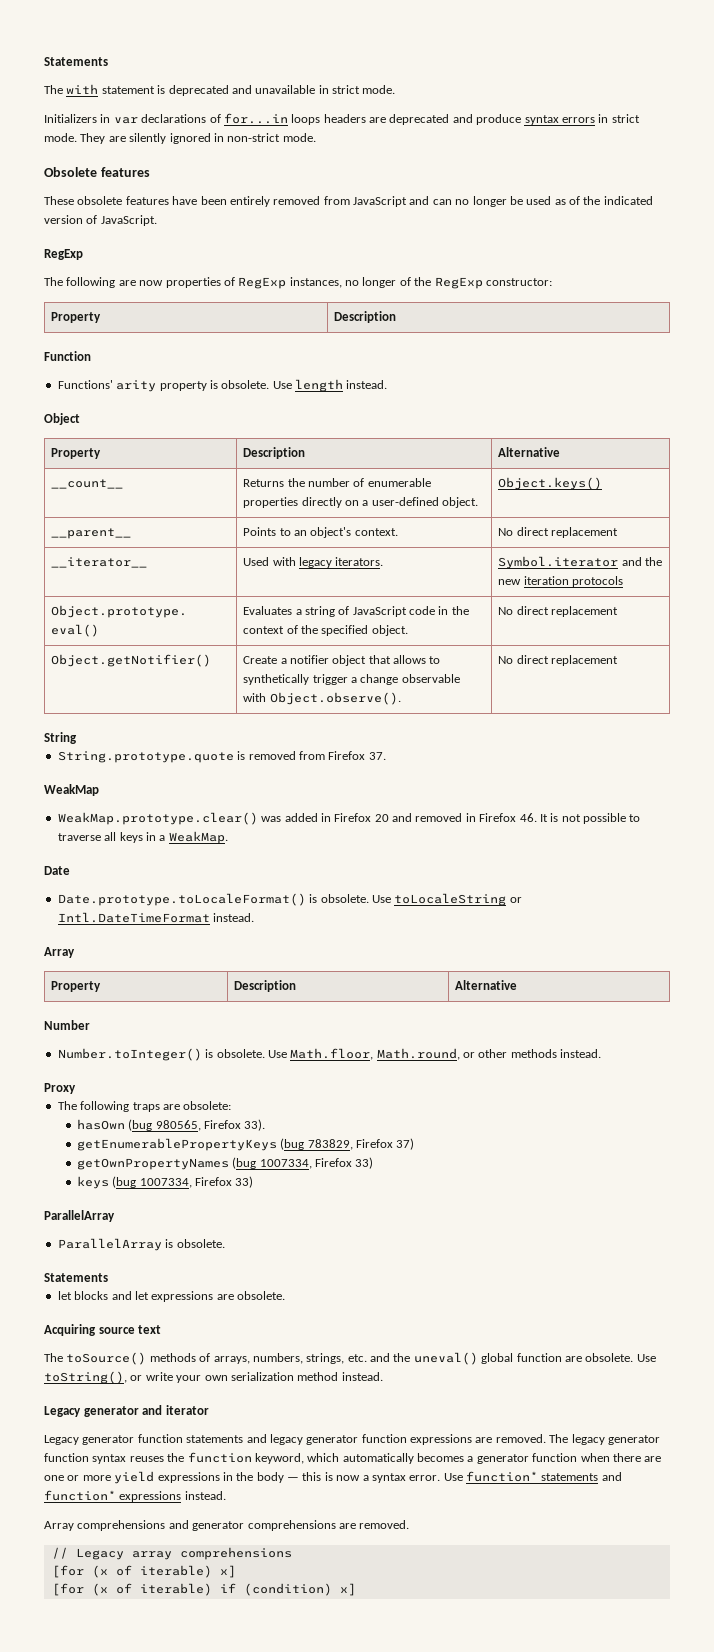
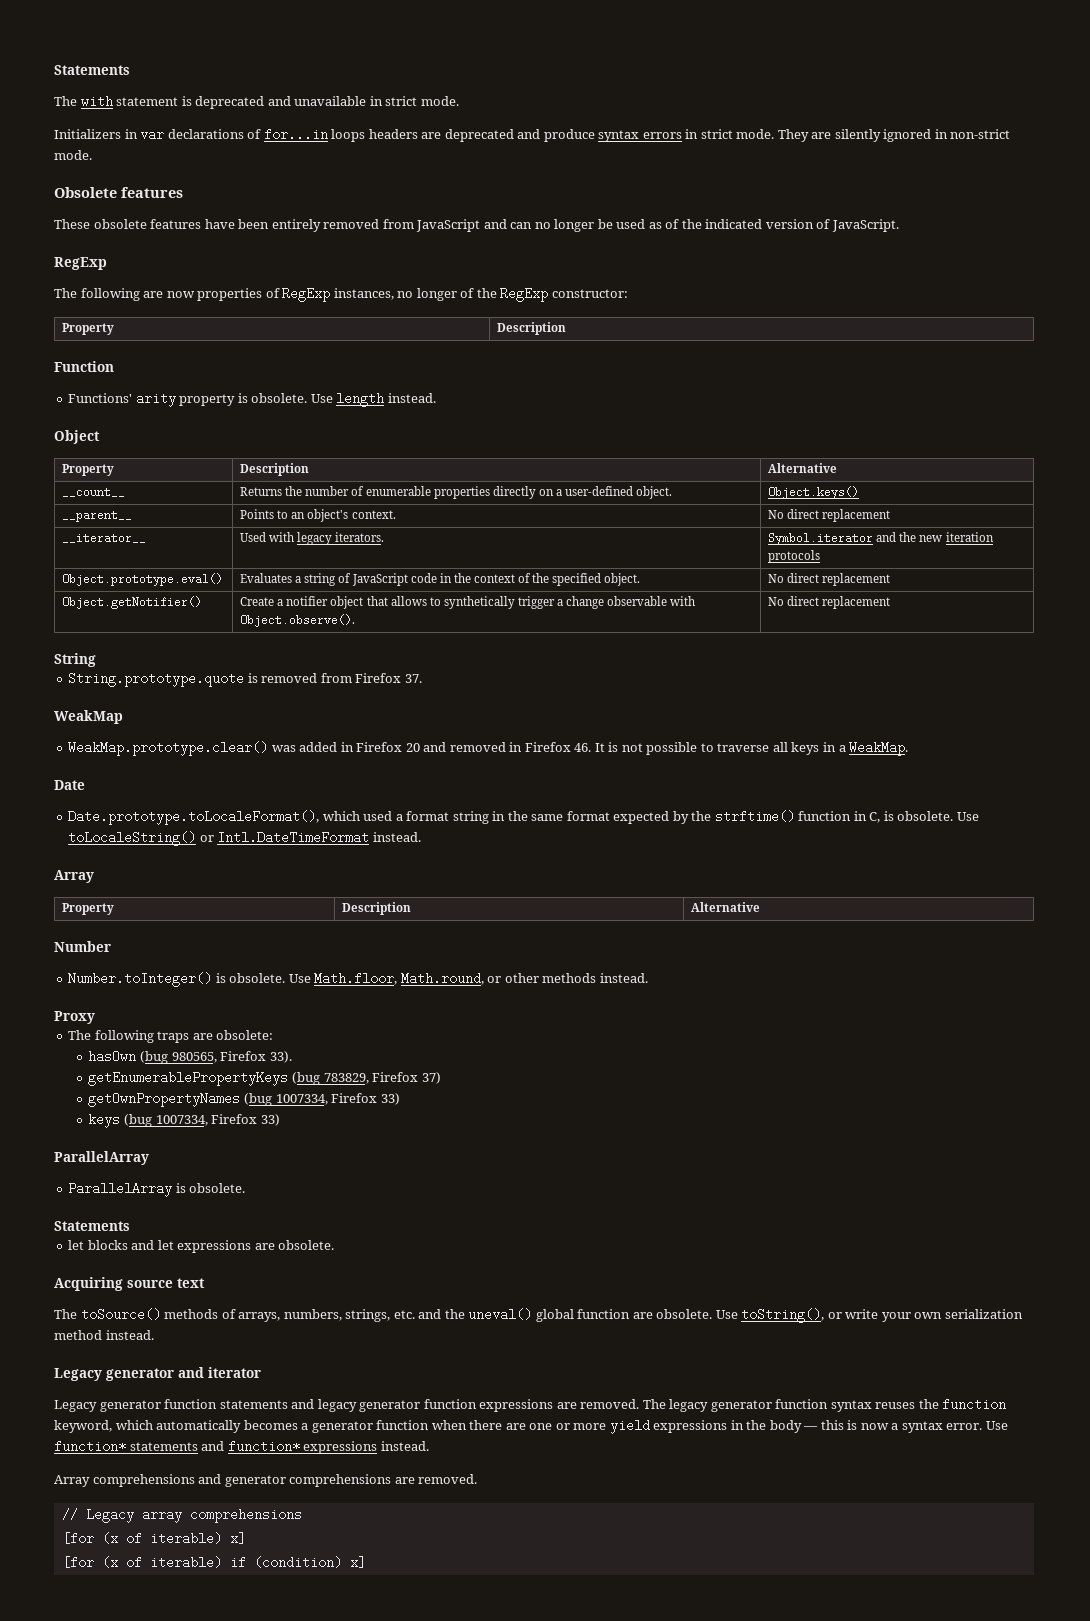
[57,893,507,906] Date.prototype.toLocaleFormat() is obsolete. Use toLocaleString -> [68,810,979,825] [68,831,197,846] Date.prototype.toLocaleFormat(), which used a format string in the same format expected by the strftime() function in C, is obsolete. Use toLocaleString()

